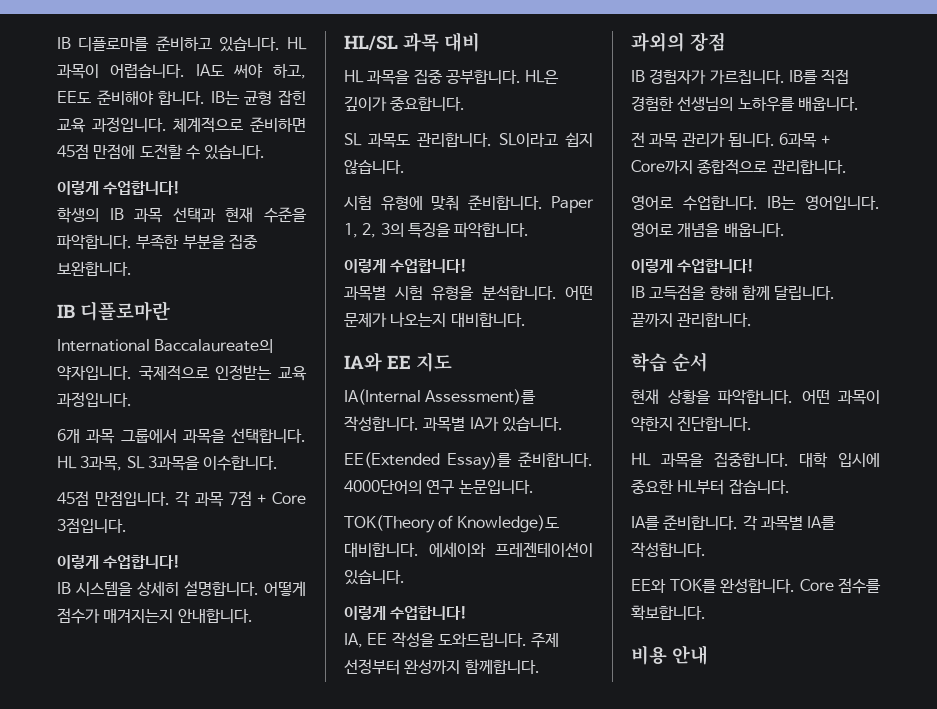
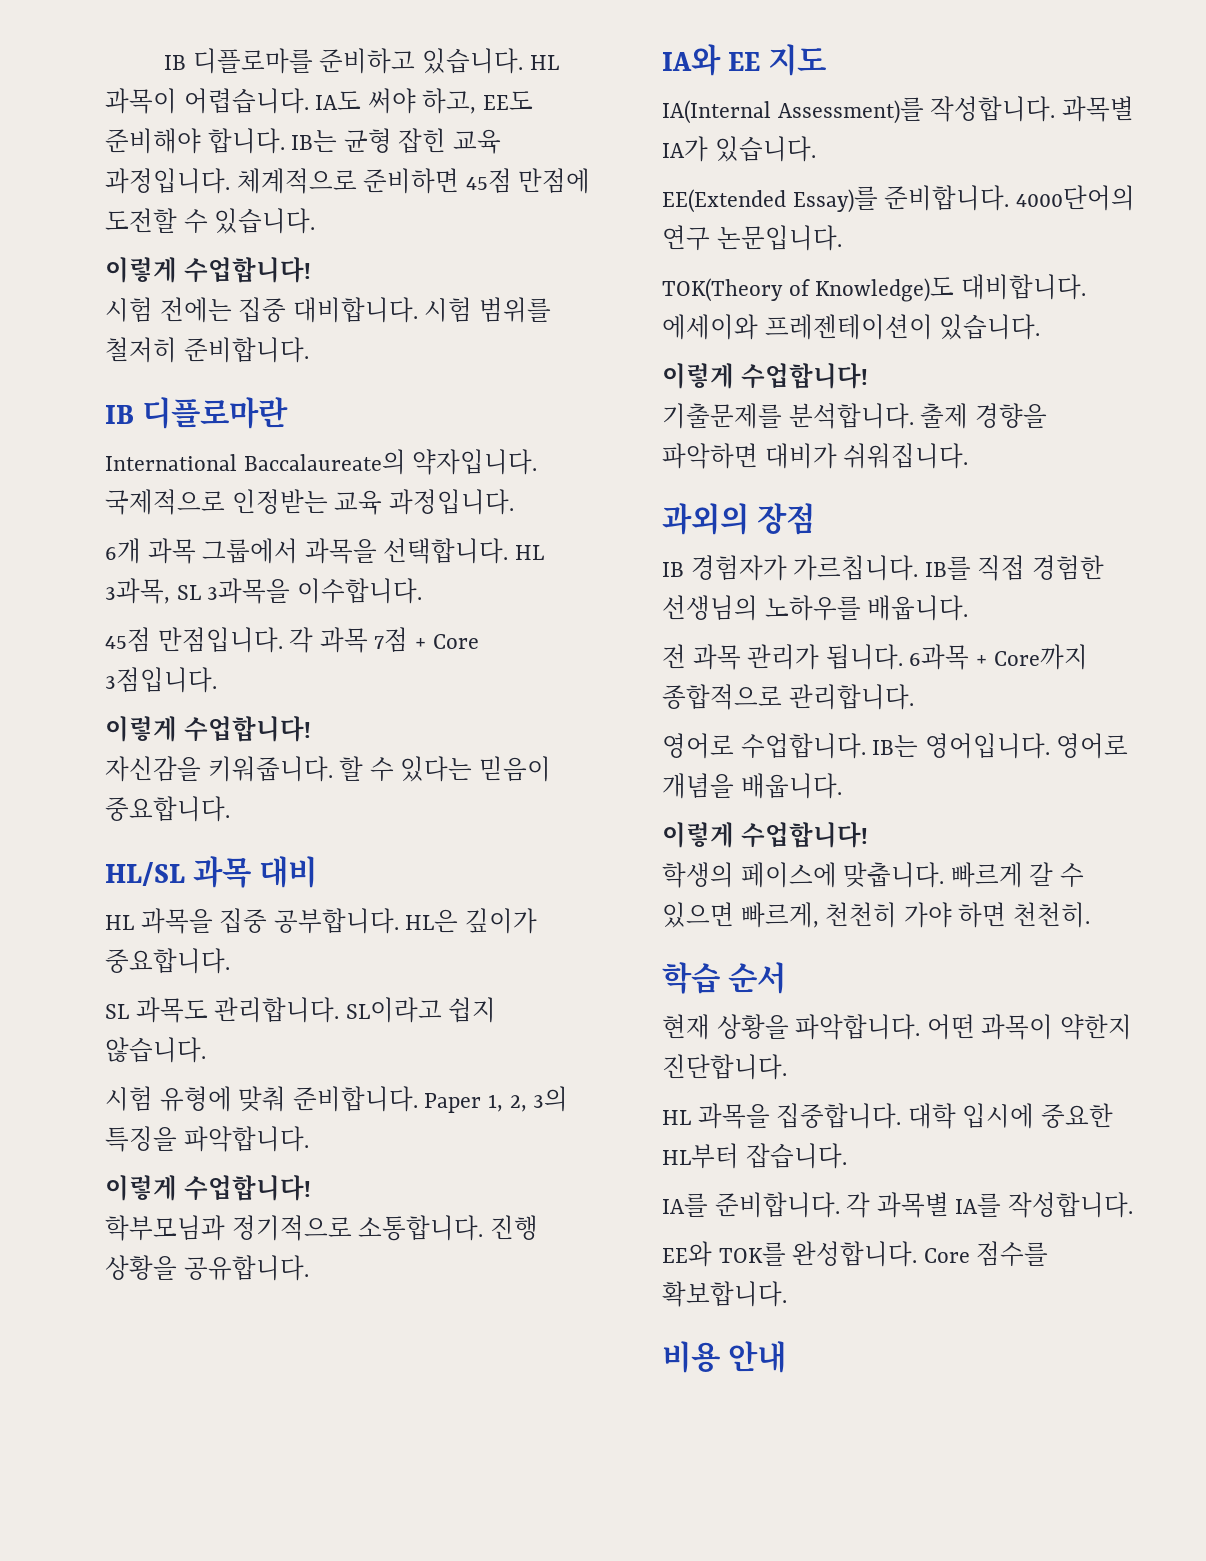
[57,207,307,223] [57,234,258,250] [57,261,132,276] 학생의 IB 과목 선택과 현재 수준을 파악합니다. 부족한 부분을 집중 보완합니다. -> [105,297,552,323] [105,337,309,363] 시험 전에는 집중 대비합니다. 시험 범위를 철저히 준비합니다.
[57,581,306,596] [57,608,253,624] IB 시스템을 상세히 설명합니다. 어떻게 점수가 매겨지는지 안내합니다. -> [105,756,552,782] [105,796,230,822] 자신감을 키워줍니다. 할 수 있다는 믿음이 중요합니다.
[344,285,593,301] [344,312,526,327] 과목별 시험 유형을 분석합니다. 어떤 문제가 나오는지 대비합니다. -> [105,1215,538,1241] [105,1255,309,1281] 학부모님과 정기적으로 소통합니다. 진행 상황을 공유합니다.
[344,632,560,648] [344,659,540,675] IA, EE 작성을 도와드립니다. 주제 선정부터 완성까지 함께합니다. -> [662,403,1047,429] [662,443,969,469] 기출문제를 분석합니다. 출제 경향을 파악하면 대비가 쉬워집니다.
[631,285,836,300] [631,313,753,327] IB 고득점을 향해 함께 달립니다. 끝까지 관리합니다. -> [662,862,1085,888] [662,902,1091,928] 학생의 페이스에 맞춥니다. 빠르게 갈 수 있으면 빠르게, 천천히 가야 하면 천천히.

